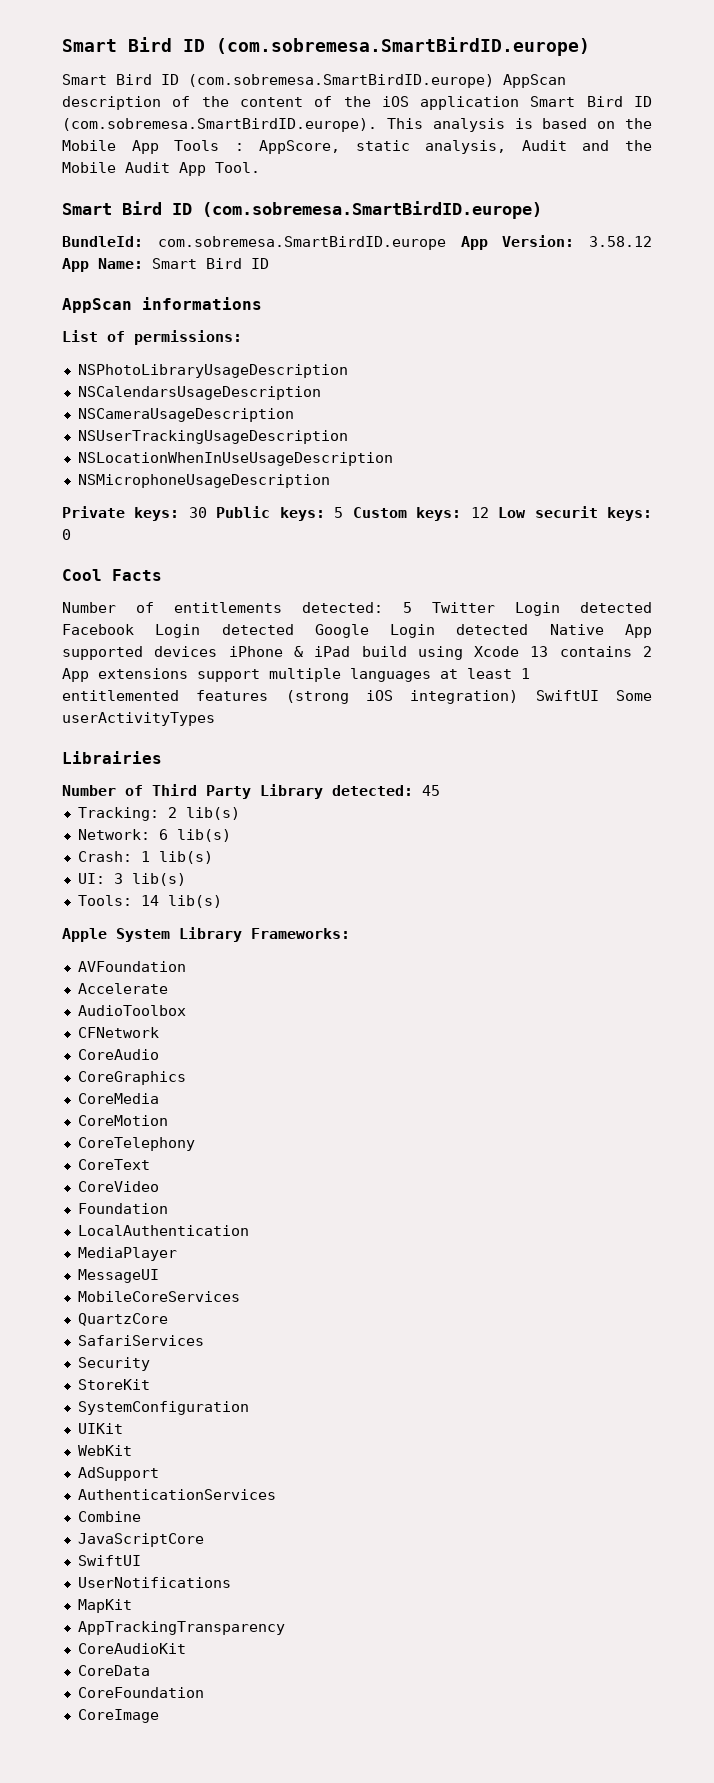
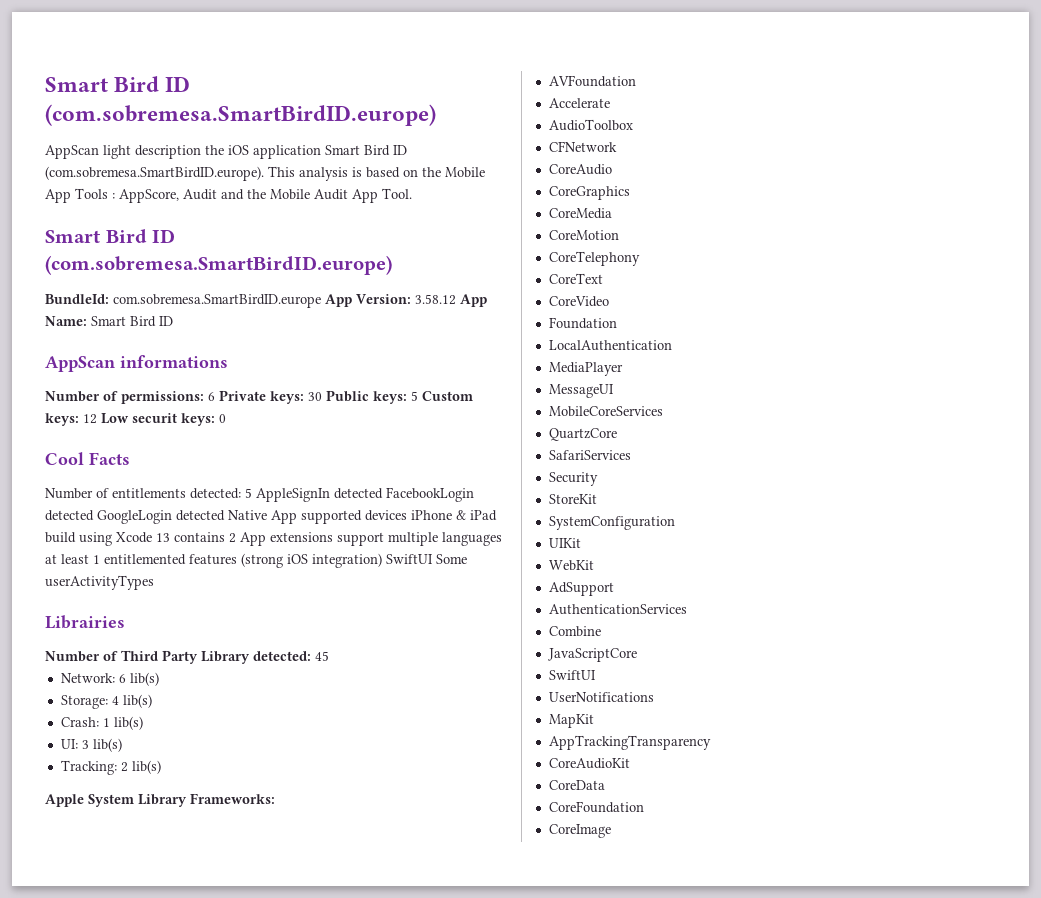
[62,37,590,56] [62,74,566,88] [62,96,333,110] Smart Bird ID (com.sobremesa.SmartBirdID.europe) // Smart Bird ID (com.sobremesa.SmartBirdID.europe) AppScan description of the content of -> [45,76,191,92] [45,104,436,126] [45,145,201,159] Smart Bird ID (com.sobremesa.SmartBirdID.europe) // AppScan light description
[355,140,507,154] static analysis, -> (179, 196) none
[62,330,98,342] List -> [45,391,100,402] Number
[77,364,348,378] [77,386,321,400] [77,408,294,422] [77,430,348,444] [77,452,393,466] [77,474,330,488] // NSPhotoLibraryUsageDescription // NSCalendarsUsageDescription // NSCameraUsageDescription // NSUserTrackingUsageDescription // NSLocationWhenInUseUsageDescription // NSMicrophoneUsageDescription // -> [208,392,215,401] 6
[432,602,652,616] [62,624,436,638] Twitter Login detected Facebook Login detected Google Login -> [256,487,474,502] [45,510,172,524] AppleSignIn detected FacebookLogin detected GoogleLogin
[77,807,240,821] [77,829,168,840] Tracking: 2 lib(s) // Network: 6 -> [60,672,159,686] [60,695,119,709] Network: 6 lib(s) // Storage: 4
[77,895,159,906] Tools: 14 -> [60,760,128,775] Tracking: 2

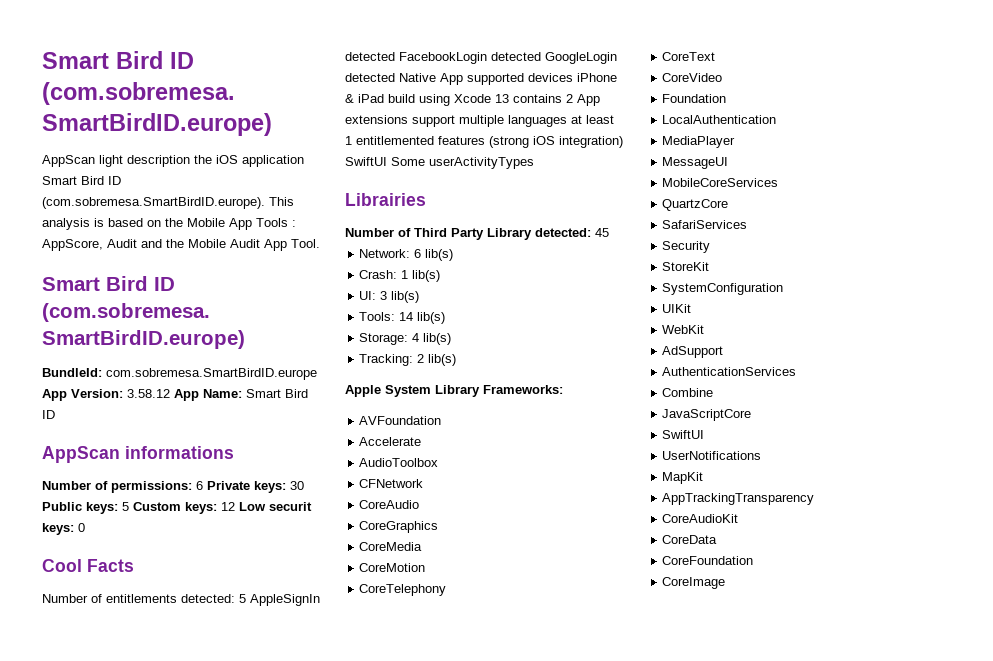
[60,694,152,709] // Storage: 4 lib(s) -> (454, 255) none
(122, 745) none -> [359,312,446,324] [359,333,452,345] // Tools: 14 lib(s) // Storage: 4 lib(s)

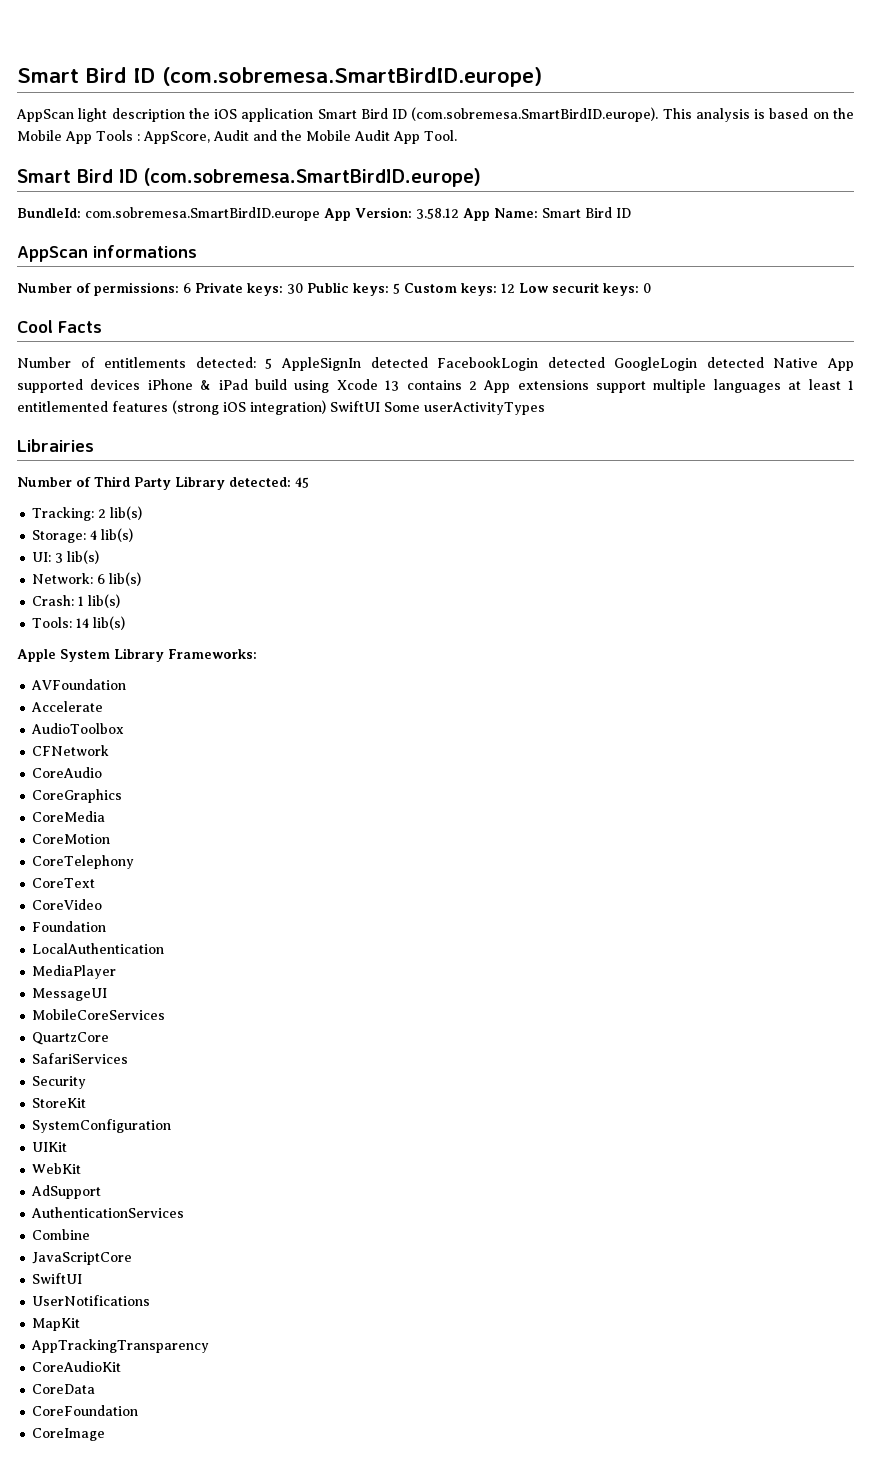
(609, 232) none -> [32,506,143,521] [32,528,134,543] [32,550,100,564] // Tracking: 2 lib(s) // Storage: 4 lib(s) // UI: 3 lib(s)
[359,291,420,303] // UI: 3 lib(s) -> (121, 601) none
[359,333,452,345] [359,354,457,366] // Storage: 4 lib(s) // Tracking: 2 lib(s) -> (126, 623) none

